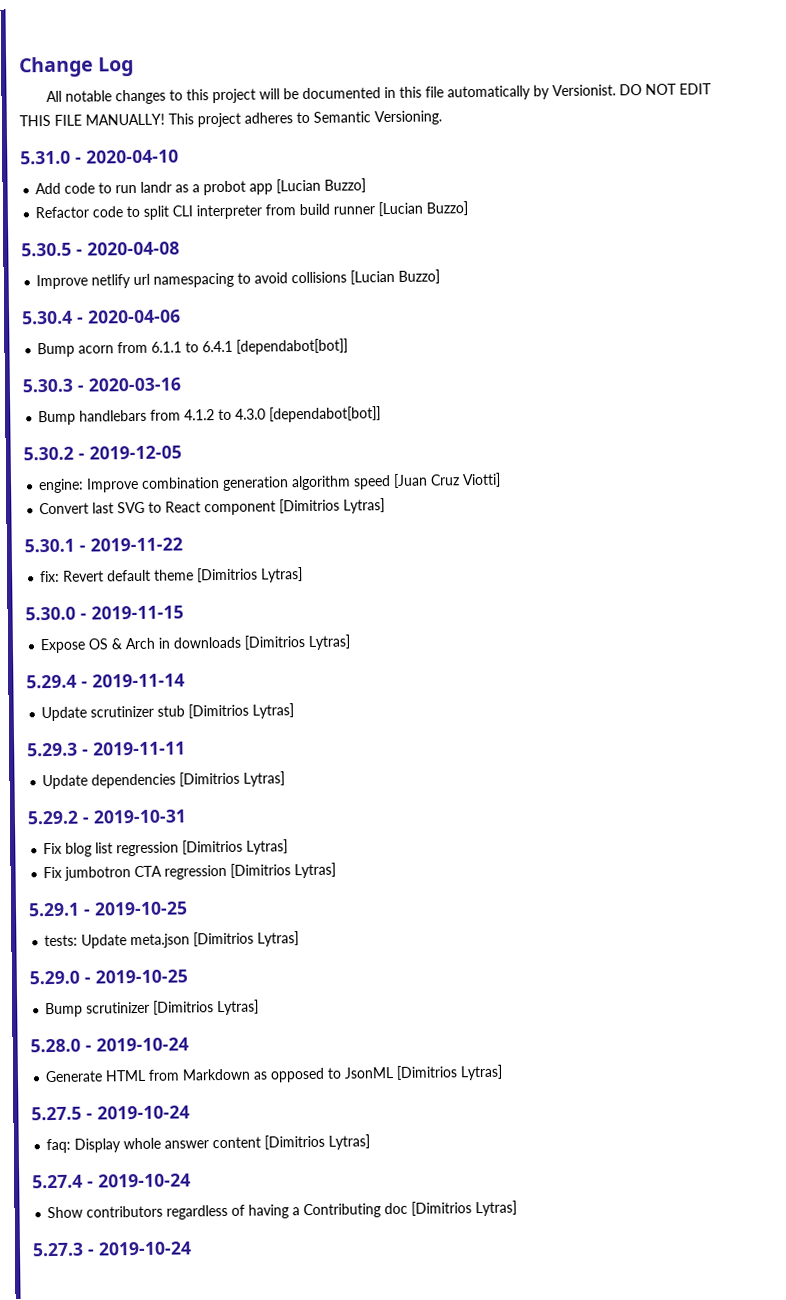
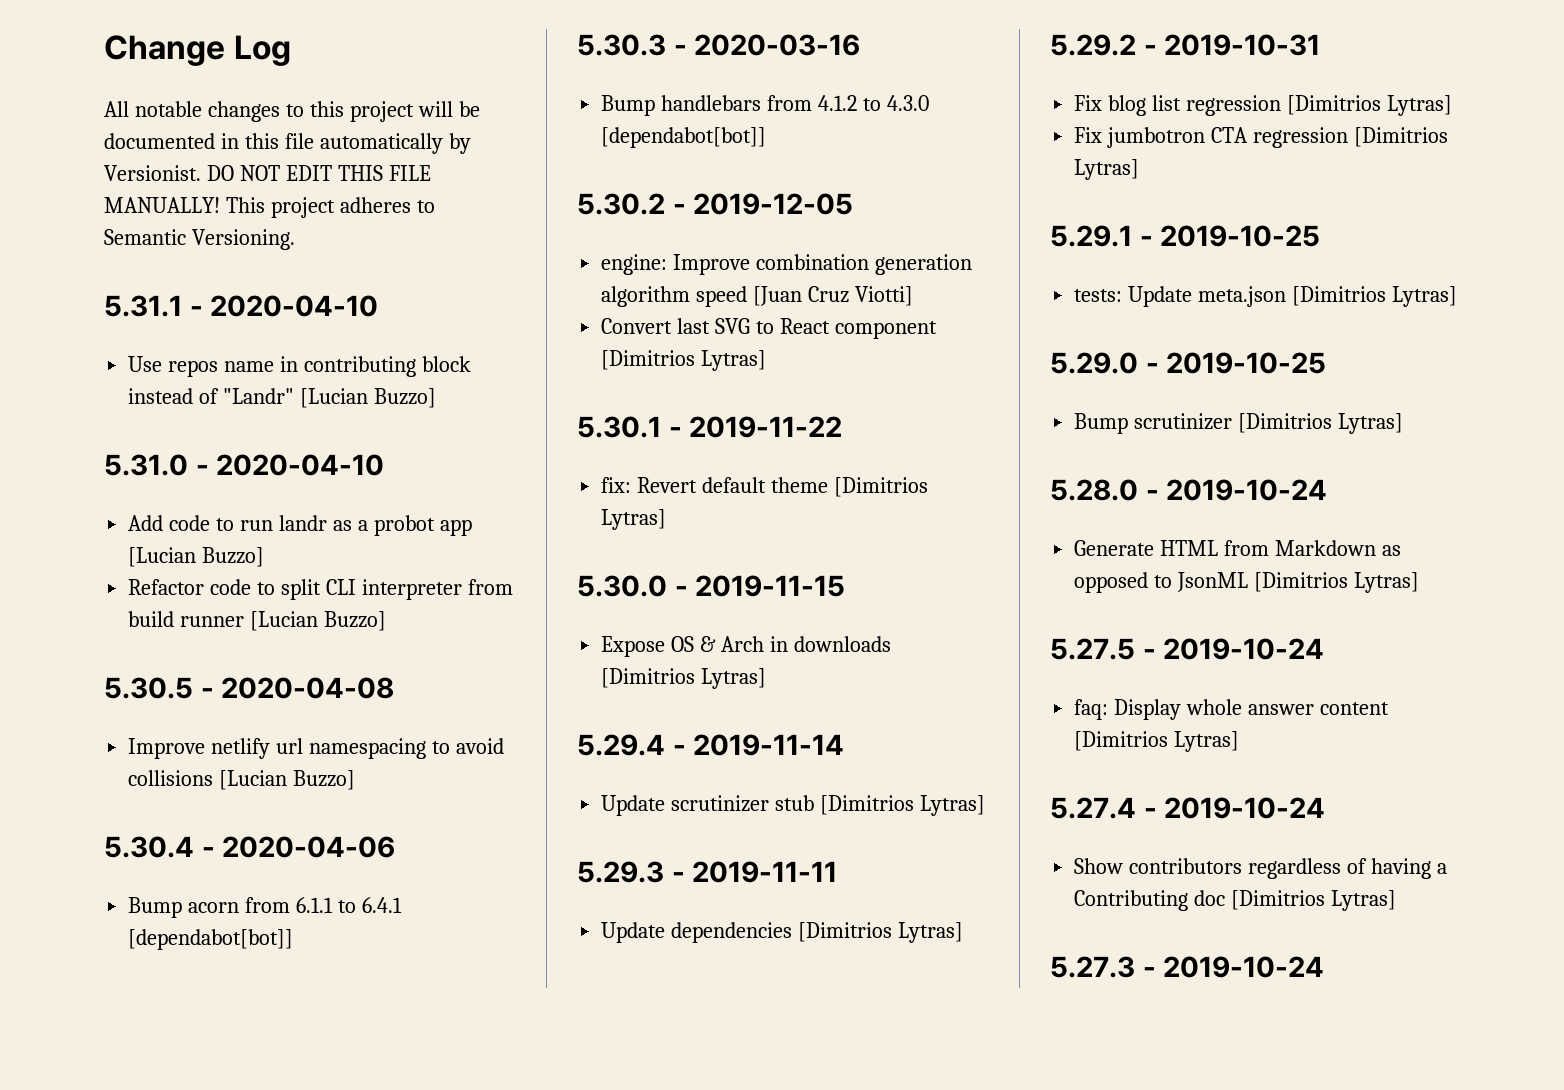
(442, 118) none -> [104,295,379,317] [128,356,471,377] [128,388,436,408] // 5.31.1 - 2020-04-10 // Use repos name in contributing block instead of "Landr" [Lucian Buzzo]

